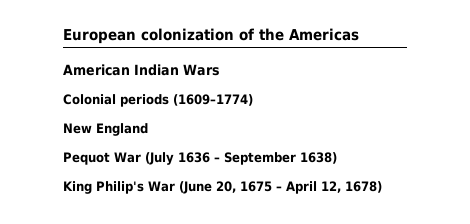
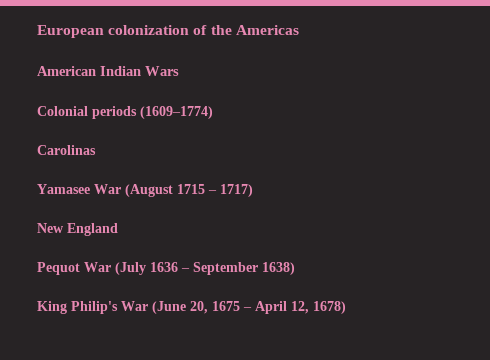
(253, 100) none -> [37,145,96,155] [37,184,253,197] // Carolinas // Yamasee War (August 1715 – 1717)

